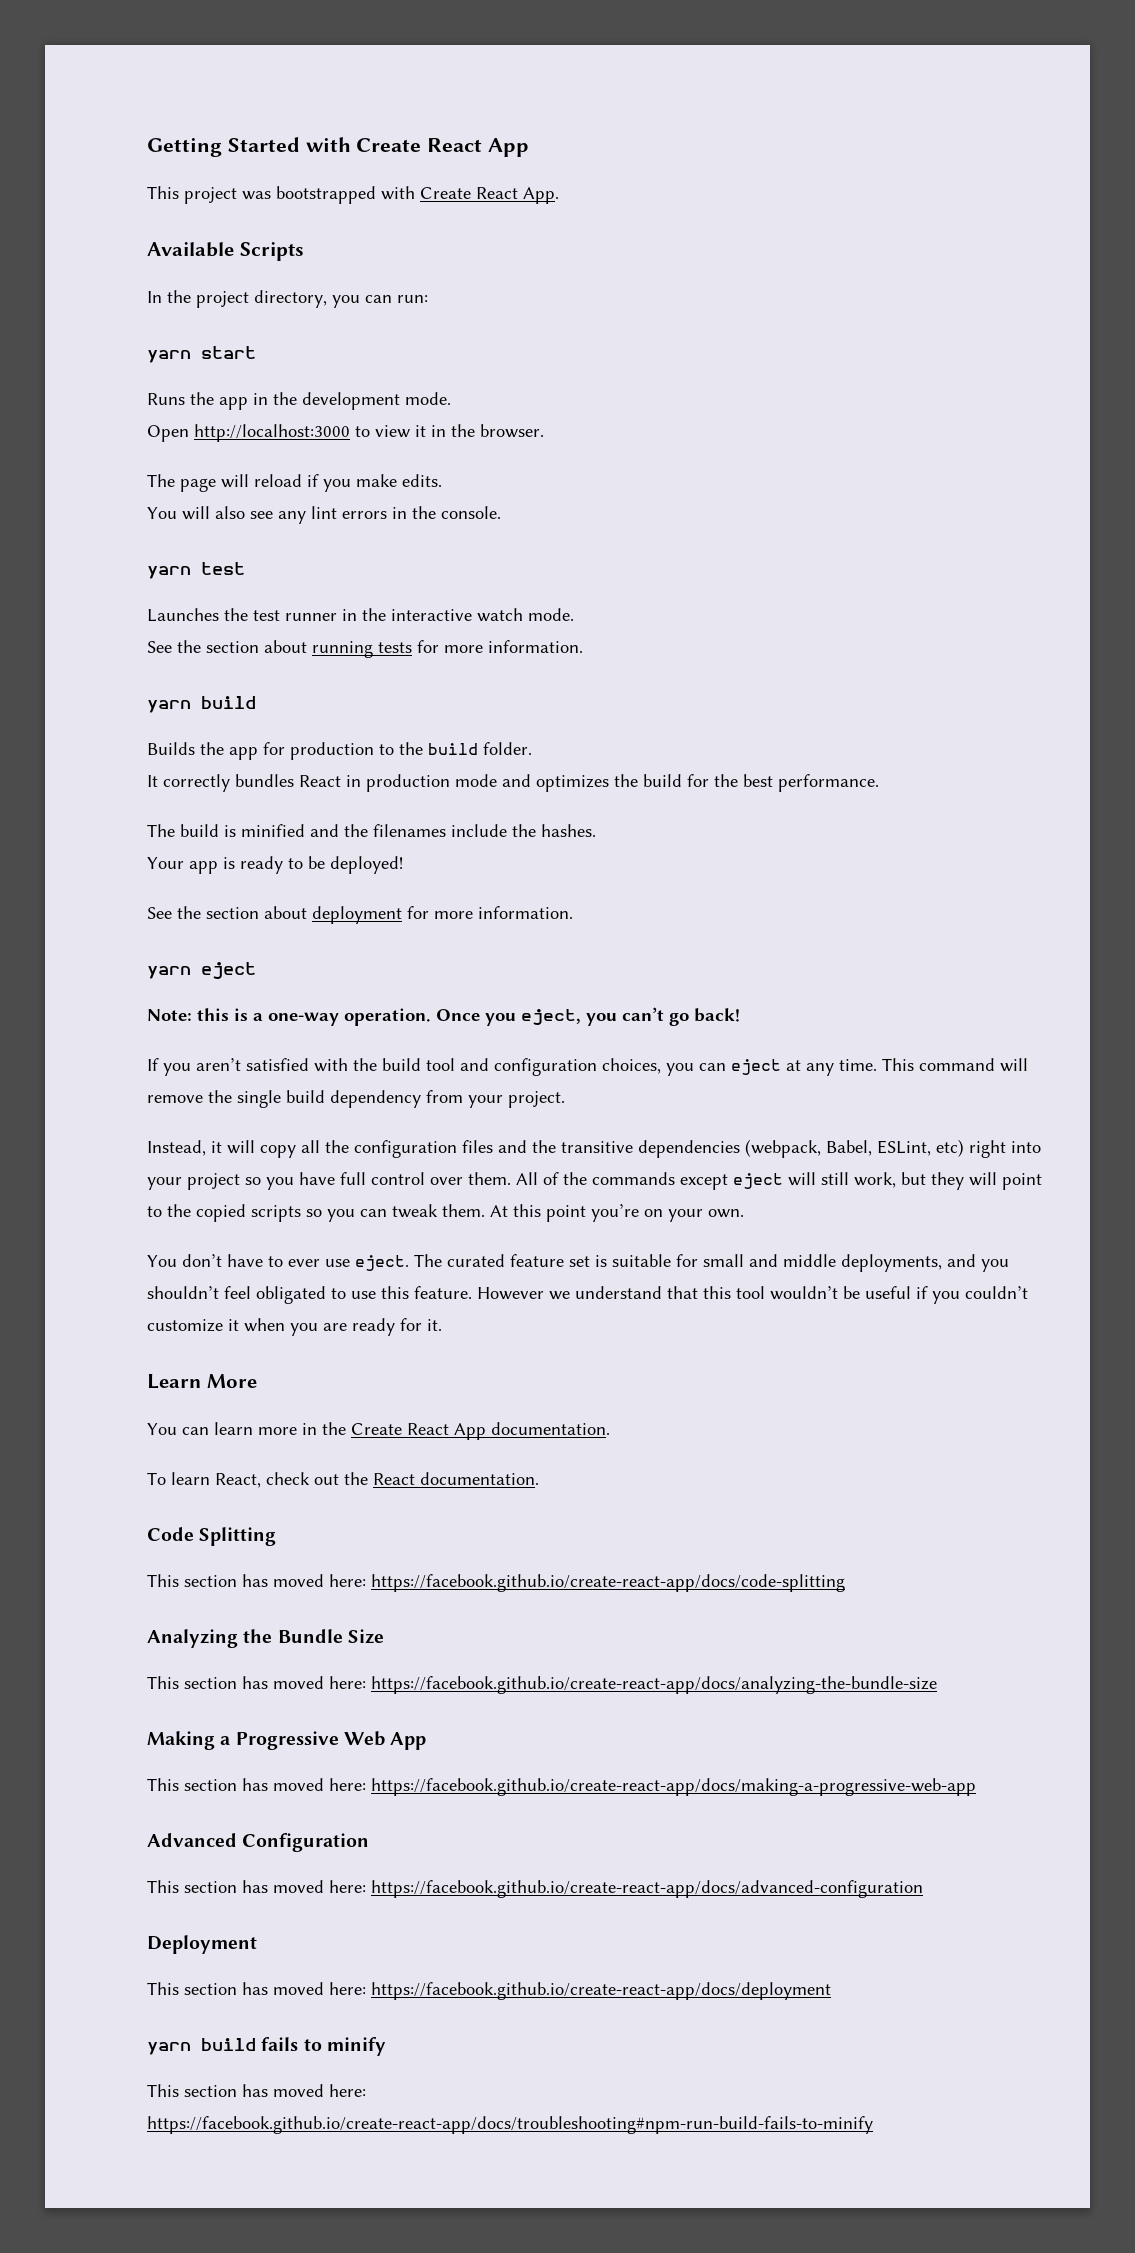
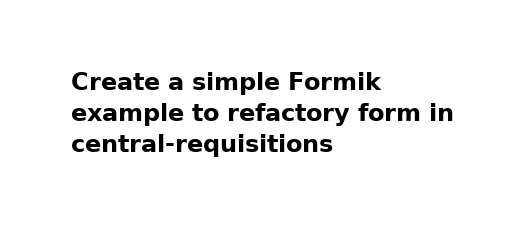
[147,137,530,157] [147,186,559,204] [147,242,304,261] [147,290,428,308] [147,346,256,363] [147,392,451,410] [147,424,544,442] [147,474,442,492] [147,506,501,524] [147,562,245,579] [147,608,574,622] [147,640,583,658] [147,696,256,713] [147,742,532,760] [147,774,879,792] [147,824,596,837] [147,856,403,874] [147,906,573,924] [147,962,256,979] [147,1007,740,1026] [147,1058,1028,1076] [147,1090,565,1108] [147,1139,1041,1158] [147,1172,1042,1190] [147,1204,744,1222] [147,1254,1009,1272] [147,1286,1028,1304] [147,1318,442,1336] [147,1374,257,1389] [147,1422,610,1440] [147,1472,539,1488] [147,1527,277,1546] [147,1574,845,1592] [147,1629,384,1648] [147,1676,937,1694] [147,1731,427,1750] [147,1778,976,1796] [147,1833,370,1852] [147,1880,923,1898] [147,1935,257,1954] [147,1982,831,2000] [147,2037,386,2056] [147,2084,366,2097] [147,2116,873,2134] Getting Started with Create React App // This project was bootstrapped with Create React App. // Available Scripts // In the project directory, you can run: // yarn start // Runs the app in the development mode. // Open http://localhost:3000 to view it in the browser. // The page will reload if you make edits. // You will also see any lint errors in the console. // yarn test // Launches the test runner in the interactive watch mode. // See the section about running tests for more information. // yarn build // Builds the app for production to the build folder. // It correctly bundles React in production mode and optimizes the build for the best performance. // The build is minified and the filenames include the hashes. // Your app is ready to be deployed! // See the section about deployment for more information. // yarn eject // Note: this is a one-way operation. Once you eject, you can’t go back! // If you aren’t satisfied with the build tool and configuration choices, you can eject at any time. This command will remove the single build dependency from your project. // Instead, it will copy all the configuration files and the transitive dependencies (webpack, Babel, ESLint, etc) right into your project so you have full control over them. All of the commands except eject will still work, but they will point to the copied scripts so you can tweak them. At this point you’re on your own. // You don’t have to ever use eject. The curated feature set is suitable for small and middle deployments, and you shouldn’t feel obligated to use this feature. However we understand that this tool wouldn’t be useful if you couldn’t customize it when you are ready for it. // Learn More // You can learn more in the Create React App documentation. // To learn React, check out the React documentation. // Code Splitting // This section has moved here: https://facebook.github.io/create-react-app/docs/code-splitting // Analyzing the Bundle Size // This section has moved here: https://facebook.github.io/create-react-app/docs/analyzing-the-bundle-size // Making a Progressive Web App // This section has moved here: https://facebook.github.io/create-react-app/docs/making-a-progressive-web-app // Advanced Configuration // This section has moved here: https://facebook.github.io/create-react-app/docs/advanced-configuration // Deployment // This section has moved here: https://facebook.github.io/create-react-app/docs/deployment // yarn build fails to minify // This section has moved here: https://facebook.github.io/create-react-app/docs/troubleshooting#npm-run-build-fails-to-minify -> [71,72,382,95] [71,103,454,126] [71,134,333,157] Create a simple Formik example to refactory form in central-requisitions

